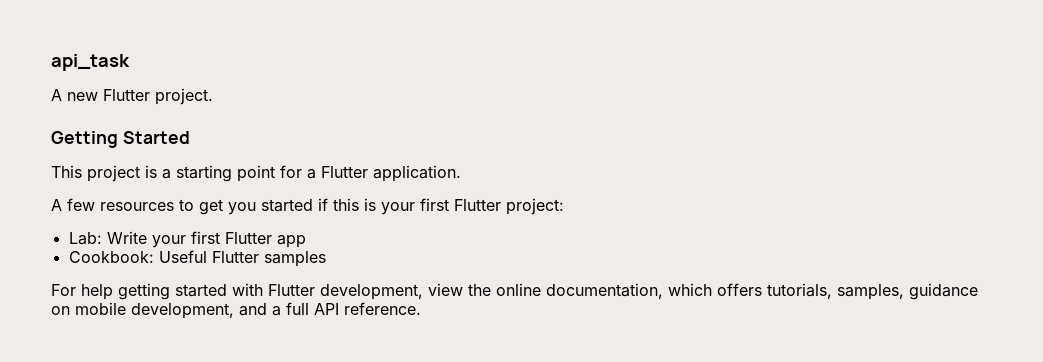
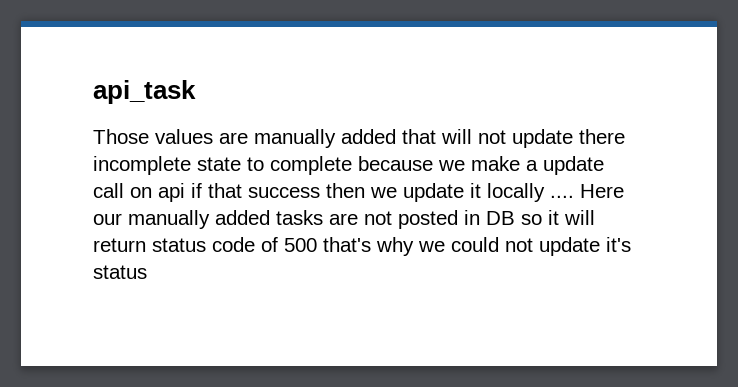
[51,88,213,105] [51,131,190,148] [51,165,461,182] [51,198,564,215] [68,231,306,248] [68,250,326,267] [51,283,978,300] [51,302,421,319] A new Flutter project. // Getting Started // This project is a starting point for a Flutter application. // A few resources to get you started if this is your first Flutter project: // Lab: Write your first Flutter app // Cookbook: Useful Flutter samples // For help getting started with Flutter development, view the online documentation, which offers tutorials, samples, guidance on mobile development, and a full API reference. -> [93,129,625,148] [93,156,604,175] [93,183,624,202] [93,210,595,229] [93,237,631,256] [93,265,147,279] Those values are manually added that will not update there incomplete state to complete because we make a update call on api if that success then we update it locally .... Here our manually added tasks are not posted in DB so it will return status code of 500 that's why we could not update it's status

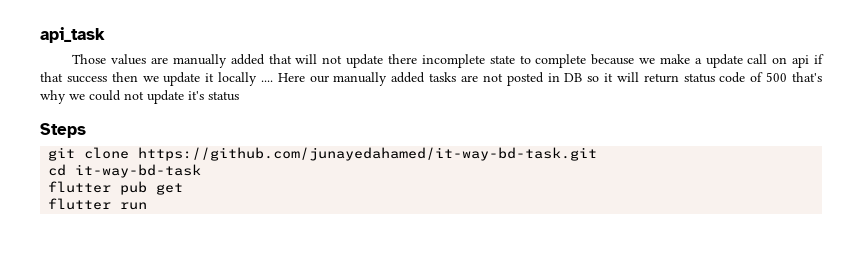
(147, 272) none -> [40,123,86,138] [48,147,598,161] [48,164,202,178] [48,181,184,195] [48,198,148,210] // Steps // git clone https://github.com/junayedahamed/it-way-bd-task.git // cd it-way-bd-task // flutter pub get // flutter run

